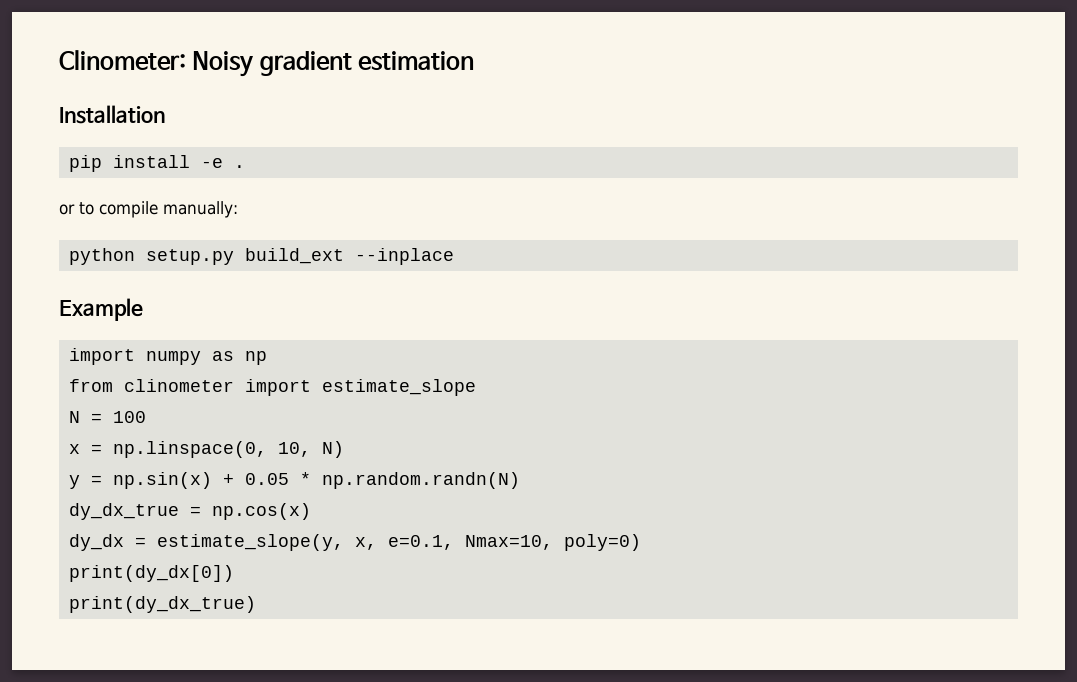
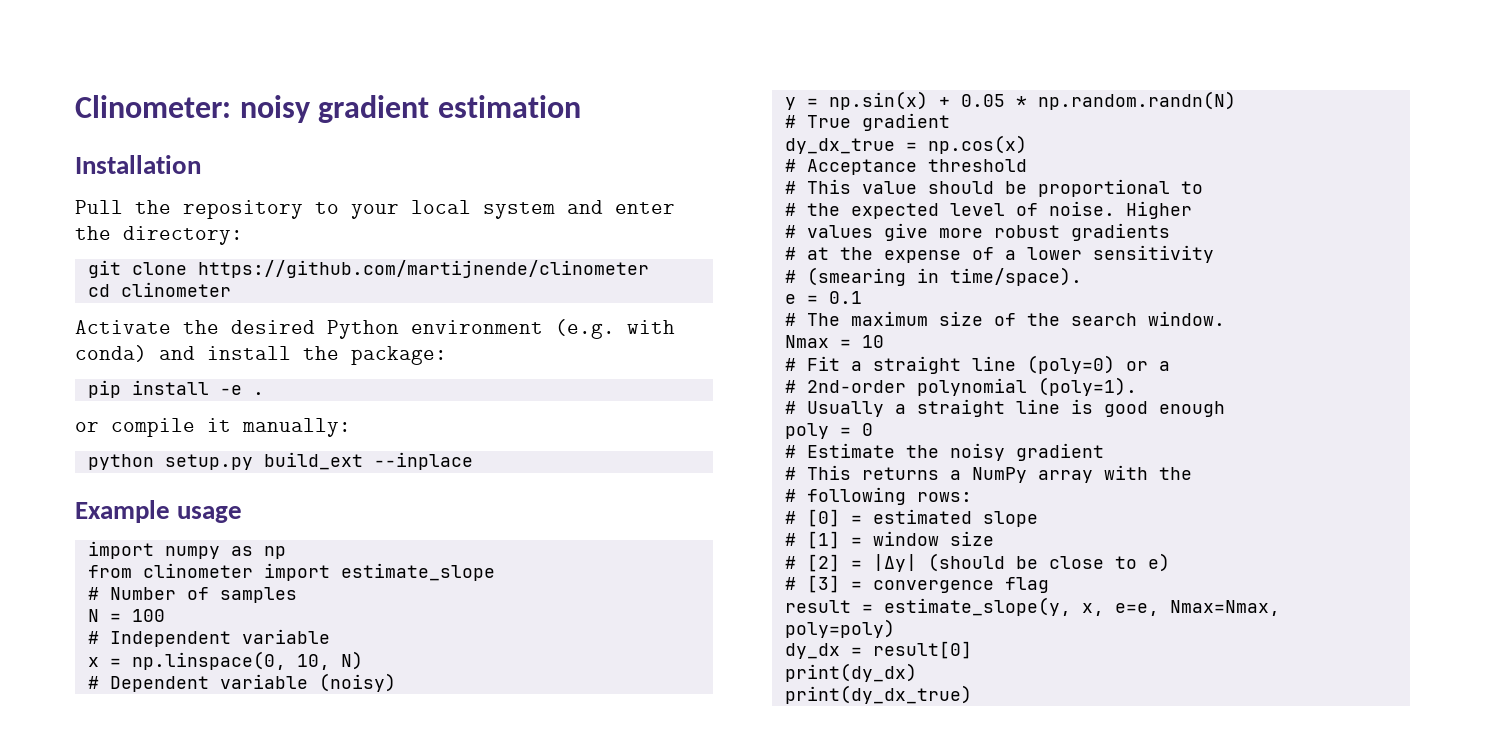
[192,51,254,77] Noisy -> [239,95,310,123] noisy
(165, 114) none -> [75,200,675,219] [75,226,243,245] [87,260,649,278] [87,282,231,297] [75,319,675,339] [75,345,447,365] // Pull the repository to your local system and enter the directory: // git clone https://github.com/martijnende/clinometer // cd clinometer // Activate the desired Python environment (e.g. with conda) and install the package:
[79,201,158,218] to compile -> [111,418,231,437] compile it
(143, 309) none -> [177,506,243,523] usage
(476, 387) none -> [87,587,297,603] // # Number of samples
(146, 417) none -> [87,629,330,647] // # Independent variable
(344, 449) none -> [87,673,396,692] // # Dependent variable (noisy)
(520, 480) none -> [784,113,950,131] // # True gradient
[68,534,641,551] [68,565,234,582] dy_dx = estimate_slope(y, x, e=0.1, Nmax=10, poly=0) // print(dy_dx[0]) -> [784,159,1027,175] [784,179,1203,197] [784,201,1192,219] [784,223,1170,241] [784,245,1214,263] [784,267,1082,286] [784,291,862,304] [784,311,1225,326] [784,335,884,348] [784,355,1170,374] [784,377,1137,396] [784,399,1225,417] [784,423,873,439] [784,443,1104,461] [784,465,1192,483] [784,487,972,505] [784,509,1038,527] [784,531,994,549] [784,553,1170,572] [784,575,1049,593] [784,597,1280,616] [784,619,895,638] [784,641,972,659] [784,663,917,682] # Acceptance threshold // # This value should be proportional to // # the expected level of noise. Higher // # values give more robust gradients // # at the expense of a lower sensitivity // # (smearing in time/space). // e = 0.1 // # The maximum size of the search window. // Nmax = 10 // # Fit a straight line (poly=0) or a // # 2nd-order polynomial (poly=1). // # Usually a straight line is good enough // poly = 0 // # Estimate the noisy gradient // # This returns a NumPy array with the // # following rows: // # [0] = estimated slope // # [1] = window size // # [2] = |Δy| (should be close to e) // # [3] = convergence flag // result = estimate_slope(y, x, e=e, Nmax=Nmax, poly=poly) // dy_dx = result[0] // print(dy_dx)

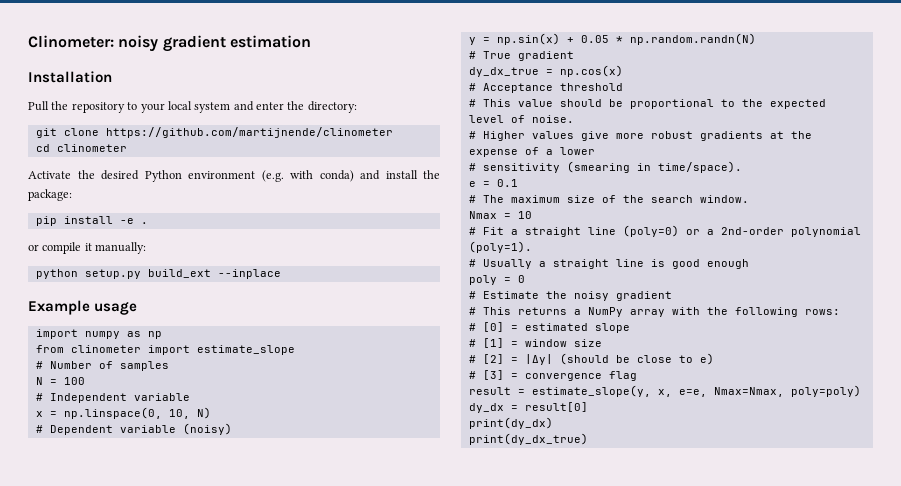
[784,203,796,216] // # -> (735, 103) none
[1125,201,1192,219] [784,225,796,238] Higher // # -> [468,131,525,141] // # Higher
[784,247,796,260] // # -> (763, 136) none
[1092,245,1214,263] [784,270,796,283] sensitivity // # -> [468,163,560,173] // # sensitivity
[784,380,796,393] // # -> (714, 232) none
[784,489,796,502] // # -> (728, 311) none

